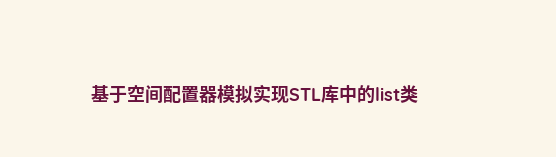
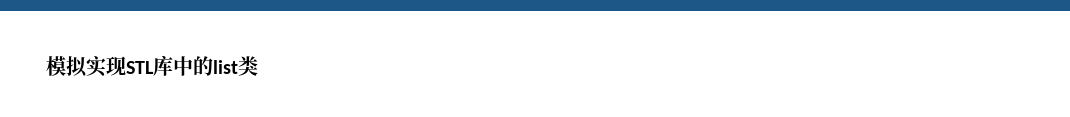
[91,85,217,103] 基于空间配置器 -> (46, 66) none

